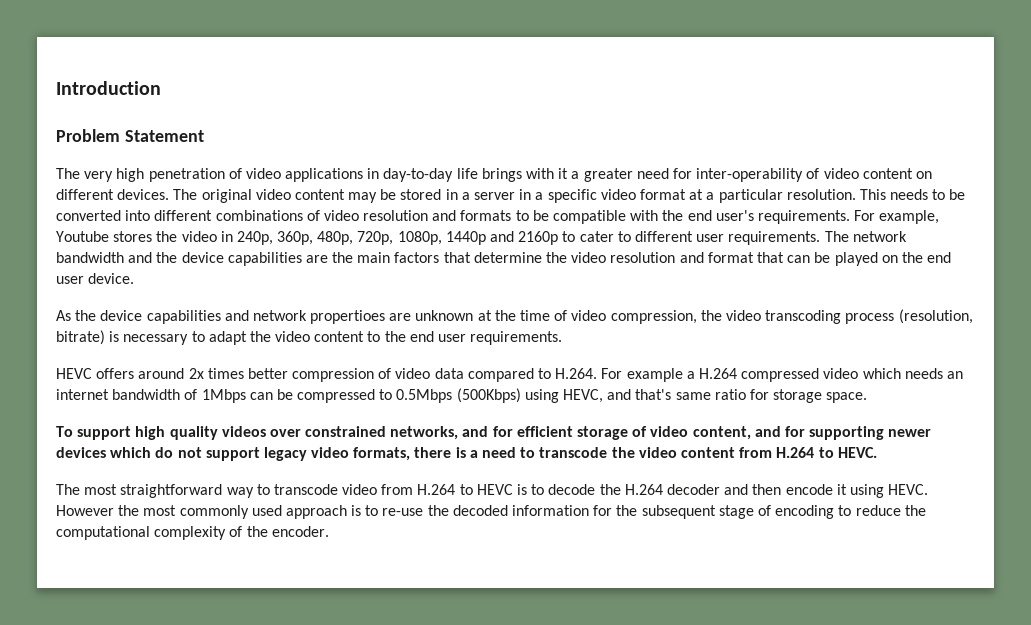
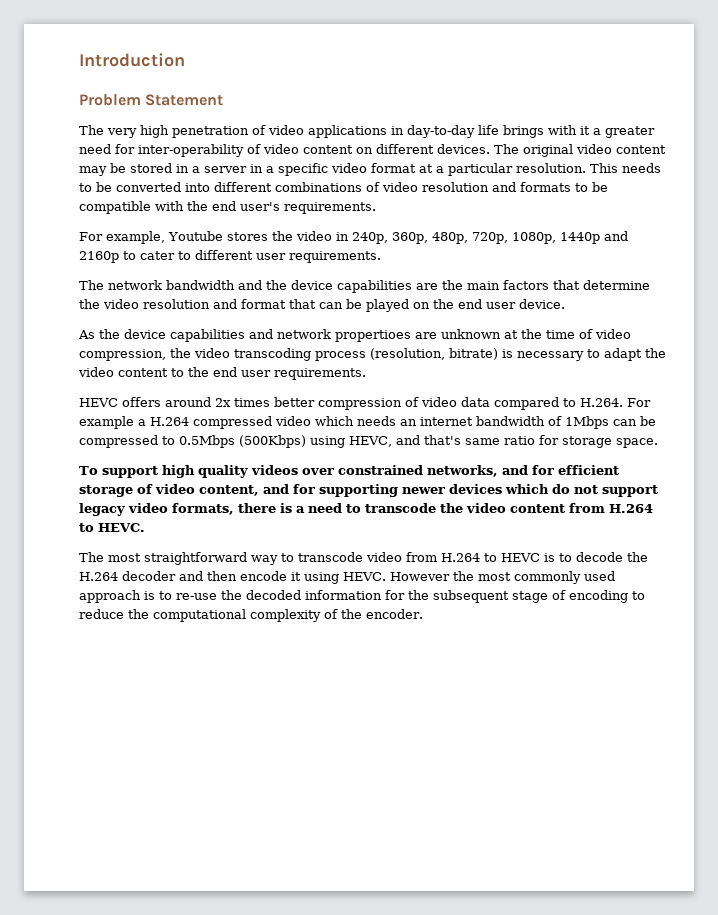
(850, 217) none -> (376, 208) //
(821, 238) none -> (381, 257) //

